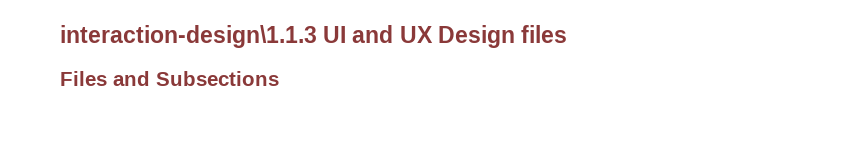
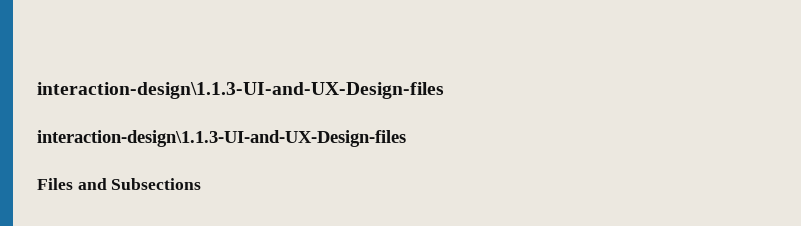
[60,25,568,48] interaction-design\1.1.3 UI and UX Design files -> [37,82,444,99] [37,130,406,147] interaction-design\1.1.3-UI-and-UX-Design-files // interaction-design\1.1.3-UI-and-UX-Design-files

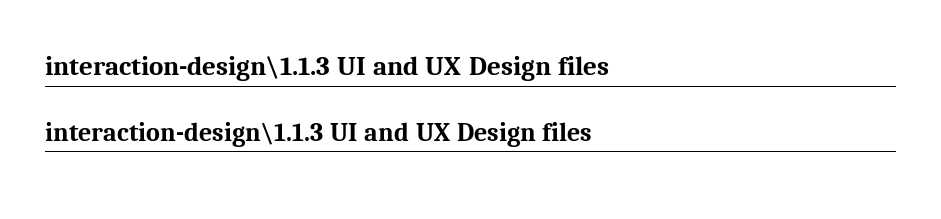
[37,82,444,99] [37,130,406,147] [37,178,202,190] interaction-design\1.1.3-UI-and-UX-Design-files // interaction-design\1.1.3-UI-and-UX-Design-files // Files and Subsections -> [45,56,609,81] [45,122,593,147] interaction-design\1.1.3 UI and UX Design files // interaction-design\1.1.3 UI and UX Design files

